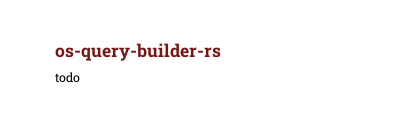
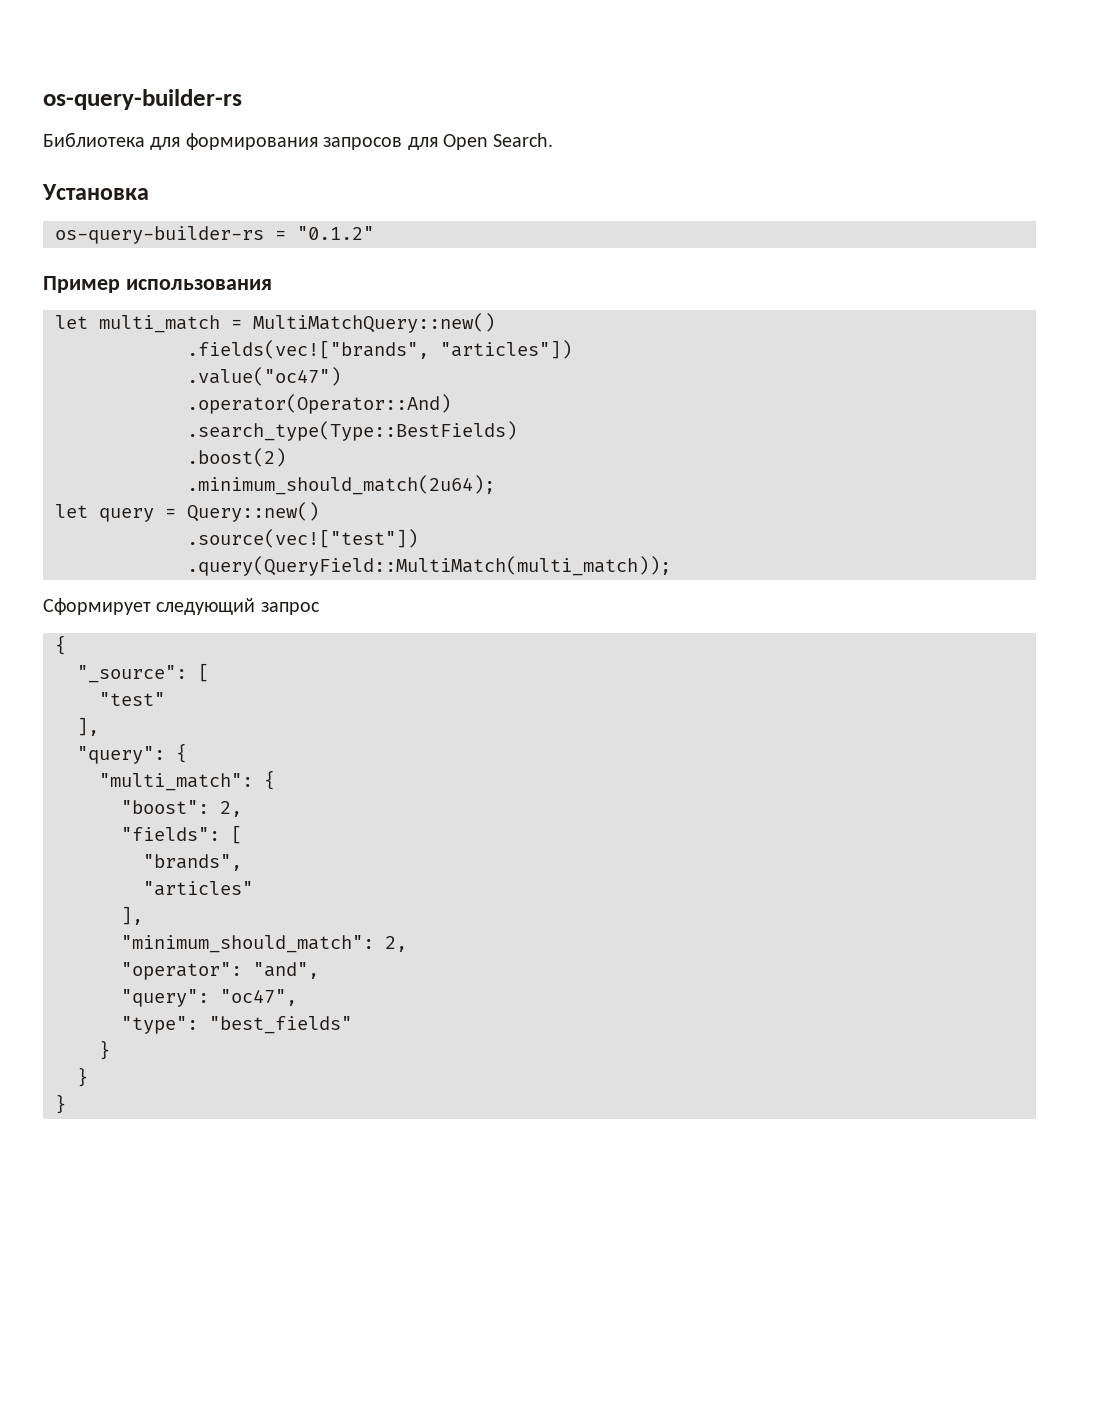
[55,72,80,83] todo -> [43,132,554,150] [42,184,149,200] [55,226,374,244] [43,276,272,293] [55,313,495,333] [187,340,572,359] [187,367,341,386] [187,394,451,414] [187,421,517,441] [187,448,286,467] [187,475,495,495] [55,502,319,522] [187,529,418,548] [187,556,671,576] [43,598,320,615] [55,635,66,655] [77,663,209,683] [99,692,165,706] [77,717,99,736] [77,743,187,764] [99,770,275,791] [121,800,242,817] [121,825,242,844] [143,854,242,871] [143,881,253,896] [121,906,143,925] [121,935,407,953] [121,962,319,980] [121,989,297,1007] [121,1016,352,1034] [99,1040,110,1060] [77,1067,88,1087] [55,1094,66,1114] Библиотека для формирования запросов для Open Search. // Установка // os-query-builder-rs = "0.1.2" // Пример использования // let multi_match = MultiMatchQuery::new() // .fields(vec!["brands", "articles"]) // .value("oc47") // .operator(Operator::And) // .search_type(Type::BestFields) // .boost(2) // .minimum_should_match(2u64); // let query = Query::new() // .source(vec!["test"]) // .query(QueryField::MultiMatch(multi_match)); // Сформирует следующий запрос // { // "_source": [ // "test" // ], // "query": { // "multi_match": { // "boost": 2, // "fields": [ // "brands", // "articles" // ], // "minimum_should_match": 2, // "operator": "and", // "query": "oc47", // "type": "best_fields" // } // } // }

